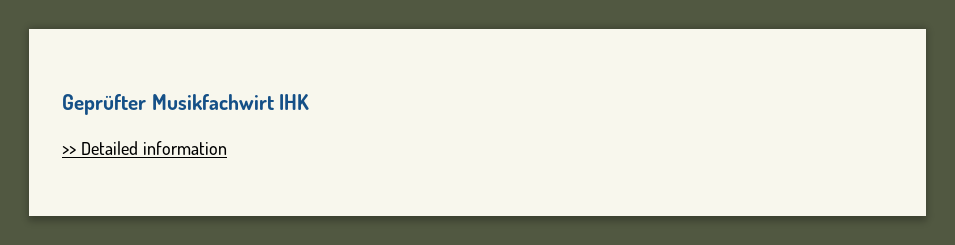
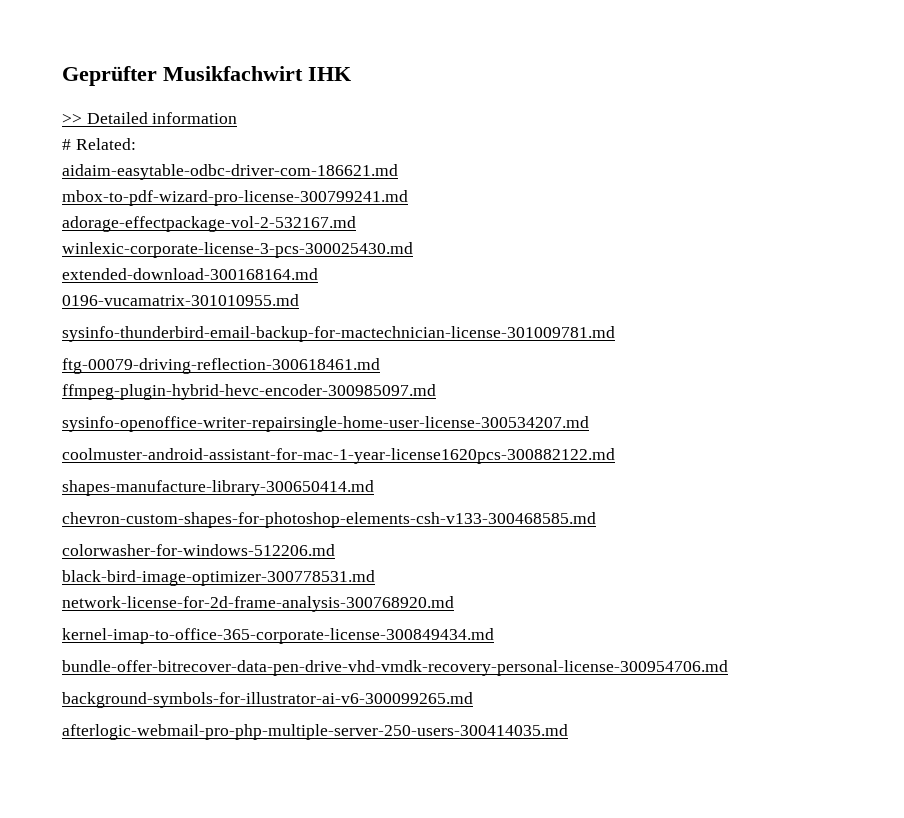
(227, 148) none -> [62,138,136,150] [62,164,398,180] [62,190,408,206] [62,216,356,232] [62,242,413,258] [62,268,318,280] [62,294,299,306] [62,326,615,342] [62,358,380,374] [62,384,436,400] [62,416,589,432] [62,448,615,464] [62,480,374,496] [62,512,596,528] [62,544,335,556] [62,570,375,586] [62,596,454,612] [62,628,494,644] [62,660,728,676] [62,692,473,708] [62,724,568,740] // # Related: // aidaim-easytable-odbc-driver-com-186621.md // mbox-to-pdf-wizard-pro-license-300799241.md // adorage-effectpackage-vol-2-532167.md // winlexic-corporate-license-3-pcs-300025430.md // extended-download-300168164.md // 0196-vucamatrix-301010955.md // sysinfo-thunderbird-email-backup-for-mactechnician-license-301009781.md // ftg-00079-driving-reflection-300618461.md // ffmpeg-plugin-hybrid-hevc-encoder-300985097.md // sysinfo-openoffice-writer-repairsingle-home-user-license-300534207.md // coolmuster-android-assistant-for-mac-1-year-license1620pcs-300882122.md // shapes-manufacture-library-300650414.md // chevron-custom-shapes-for-photoshop-elements-csh-v133-300468585.md // colorwasher-for-windows-512206.md // black-bird-image-optimizer-300778531.md // network-license-for-2d-frame-analysis-300768920.md // kernel-imap-to-office-365-corporate-license-300849434.md // bundle-offer-bitrecover-data-pen-drive-vhd-vmdk-recovery-personal-license-300954706.md // background-symbols-for-illustrator-ai-v6-300099265.md // afterlogic-webmail-pro-php-multiple-server-250-users-300414035.md

